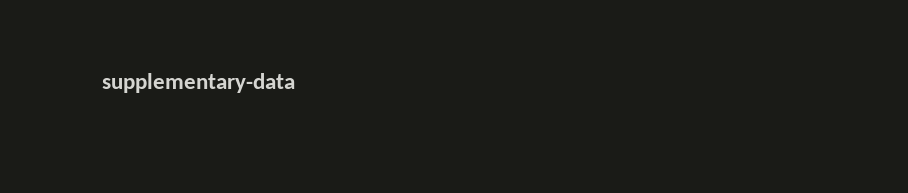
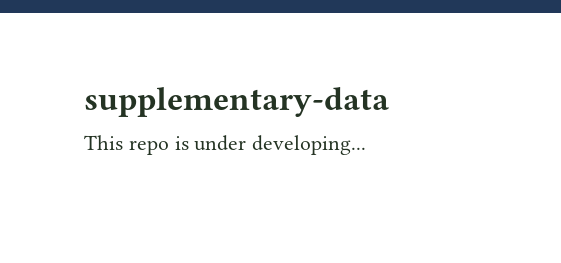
(295, 83) none -> [84,135,367,155] // This repo is under developing...

